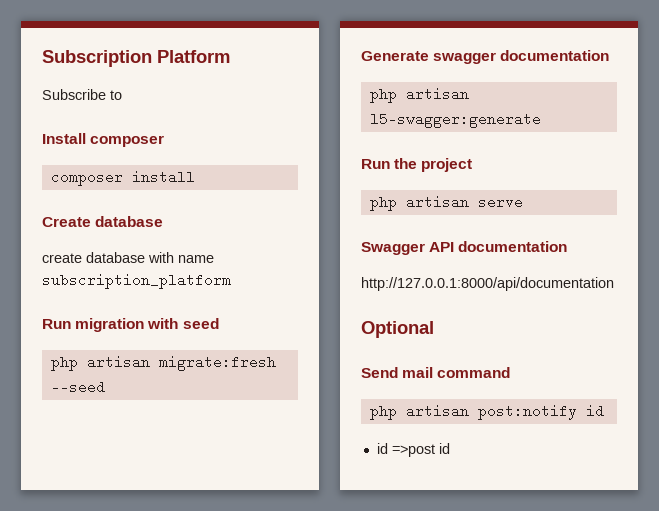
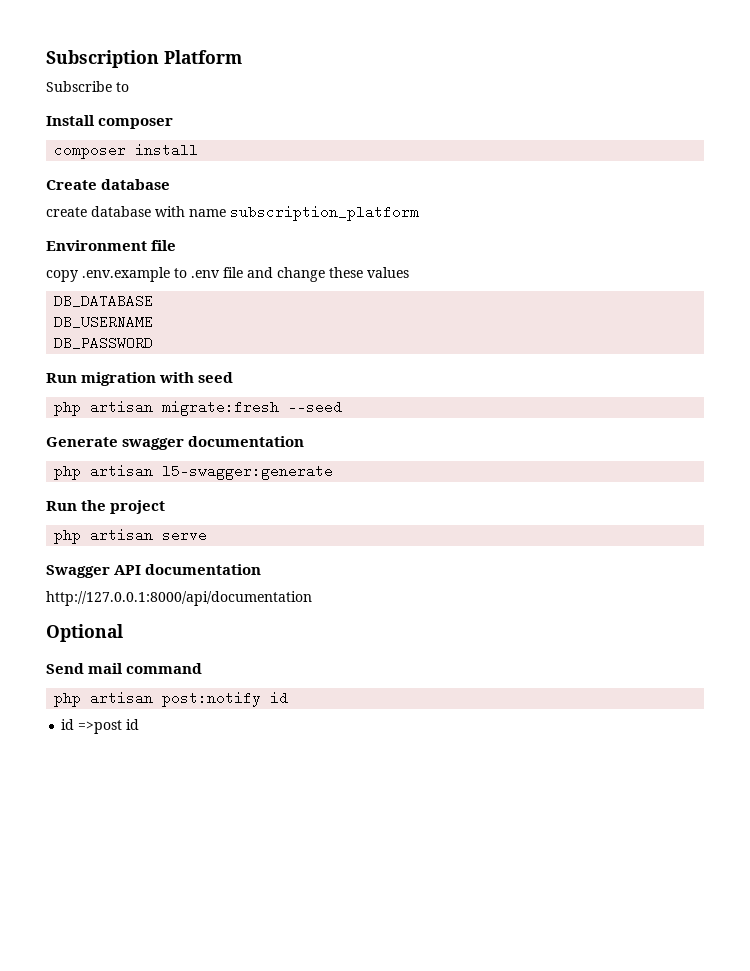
(231, 281) none -> [46,240,177,251] [46,267,409,282] [54,294,154,308] [54,315,154,329] [54,336,154,350] // Environment file // copy .env.example to .env file and change these values // DB_DATABASE // DB_USERNAME // DB_PASSWORD

